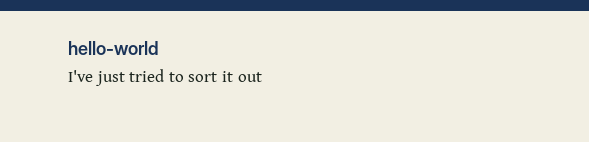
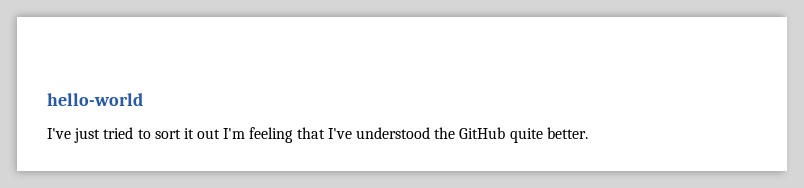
(262, 77) none -> [223,127,588,143] I'm feeling that I've understood the GitHub quite better.

